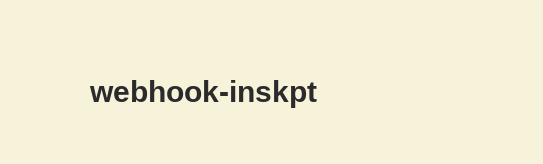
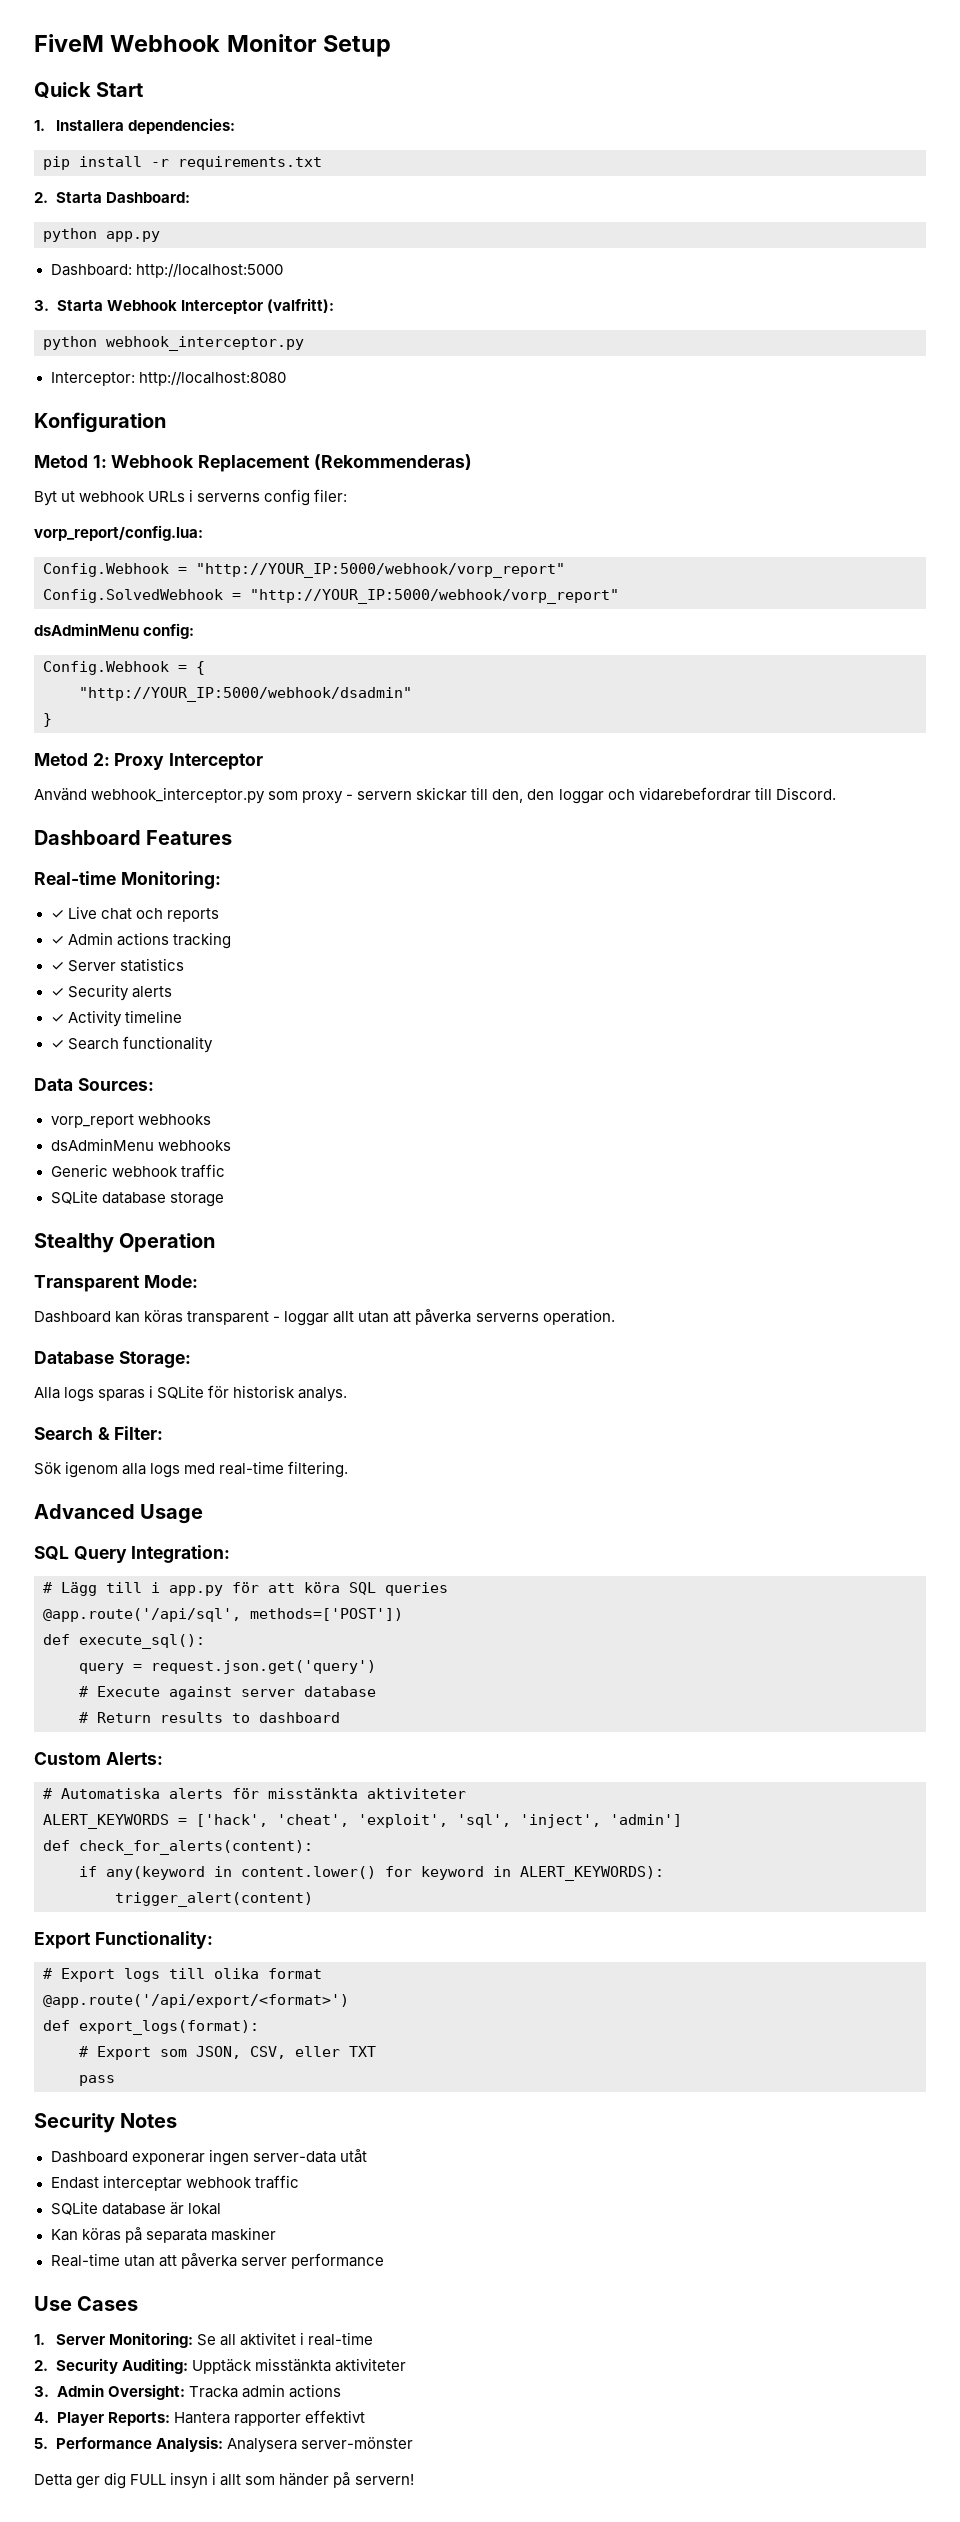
[89,80,317,108] webhook-inskpt -> [34,34,392,57] [34,82,144,99] [34,118,235,134] [43,156,322,170] [34,192,190,203] [43,228,160,242] [50,263,283,278] [34,298,334,314] [43,336,304,351] [50,371,286,386] [34,412,166,433] [34,454,472,472] [34,489,348,506] [34,525,203,541] [43,563,565,578] [43,589,619,604] [34,623,195,639] [43,661,205,675] [79,687,412,702] [43,713,52,727] [34,753,264,770] [34,787,836,804] [34,830,233,845] [34,871,221,889] [50,906,219,922] [50,932,231,949] [50,958,184,972] [50,984,172,1001] [50,1010,182,1027] [50,1036,213,1053] [34,1078,154,1091] [50,1114,211,1128] [50,1138,231,1151] [50,1164,225,1178] [50,1190,224,1207] [34,1233,216,1253] [34,1275,198,1292] [34,1309,615,1326] [34,1351,191,1368] [34,1385,348,1402] [34,1426,164,1440] [34,1461,349,1478] [34,1504,204,1524] [34,1545,231,1563] [43,1582,448,1596] [43,1608,403,1622] [43,1634,205,1649] [79,1660,376,1674] [79,1686,376,1700] [79,1712,340,1723] [34,1752,163,1765] [43,1788,466,1799] [43,1814,682,1829] [43,1840,313,1855] [79,1866,664,1881] [115,1892,313,1907] [34,1931,213,1949] [43,1968,322,1982] [43,1994,349,2008] [43,2020,259,2035] [79,2046,376,2060] [79,2075,115,2086] [34,2113,178,2133] [50,2149,367,2166] [50,2175,299,2191] [50,2201,221,2215] [50,2227,276,2243] [50,2253,384,2269] [34,2296,139,2311] [34,2332,374,2348] [34,2358,407,2374] [34,2384,341,2400] [34,2410,365,2426] [34,2436,413,2453] [34,2472,414,2489] FiveM Webhook Monitor Setup // Quick Start // 1. Installera dependencies: // pip install -r requirements.txt // 2. Starta Dashboard: // python app.py // Dashboard: http://localhost:5000 // 3. Starta Webhook Interceptor (valfritt): // python webhook_interceptor.py // Interceptor: http://localhost:8080 // Konfiguration // Metod 1: Webhook Replacement (Rekommenderas) // Byt ut webhook URLs i serverns config filer: // vorp_report/config.lua: // Config.Webhook = "http://YOUR_IP:5000/webhook/vorp_report" // Config.SolvedWebhook = "http://YOUR_IP:5000/webhook/vorp_report" // dsAdminMenu config: // Config.Webhook = { // "http://YOUR_IP:5000/webhook/dsadmin" // } // Metod 2: Proxy Interceptor // Använd webhook_interceptor.py som proxy - servern skickar till den, den loggar och vidarebefordrar till Discord. // Dashboard Features // Real-time Monitoring: // ✓ Live chat och reports // ✓ Admin actions tracking // ✓ Server statistics // ✓ Security alerts // ✓ Activity timeline // ✓ Search functionality // Data Sources: // vorp_report webhooks // dsAdminMenu webhooks // Generic webhook traffic // SQLite database storage // Stealthy Operation // Transparent Mode: // Dashboard kan köras transparent - loggar allt utan att påverka serverns operation. // Database Storage: // Alla logs sparas i SQLite för historisk analys. // Search & Filter: // Sök igenom alla logs med real-time filtering. // Advanced Usage // SQL Query Integration: // # Lägg till i app.py för att köra SQL queries // @app.route('/api/sql', methods=['POST']) // def execute_sql(): // query = request.json.get('query') // # Execute against server database // # Return results to dashboard // Custom Alerts: // # Automatiska alerts för misstänkta aktiviteter // ALERT_KEYWORDS = ['hack', 'cheat', 'exploit', 'sql', 'inject', 'admin'] // def check_for_alerts(content): // if any(keyword in content.lower() for keyword in ALERT_KEYWORDS): // trigger_alert(content) // Export Functionality: // # Export logs till olika format // @app.route('/api/export/<format>') // def export_logs(format): // # Export som JSON, CSV, eller TXT // pass // Security Notes // Dashboard exponerar ingen server-data utåt // Endast interceptar webhook traffic // SQLite database är lokal // Kan köras på separata maskiner // Real-time utan att påverka server performance // Use Cases // 1. Server Monitoring: Se all aktivitet i real-time // 2. Security Auditing: Upptäck misstänkta aktiviteter // 3. Admin Oversight: Tracka admin actions // 4. Player Reports: Hantera rapporter effektivt // 5. Performance Analysis: Analysera server-mönster // Detta ger dig FULL insyn i allt som händer på servern!

